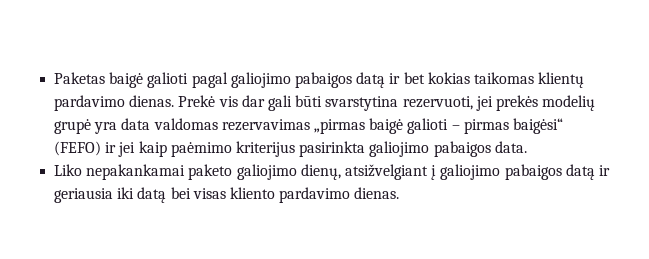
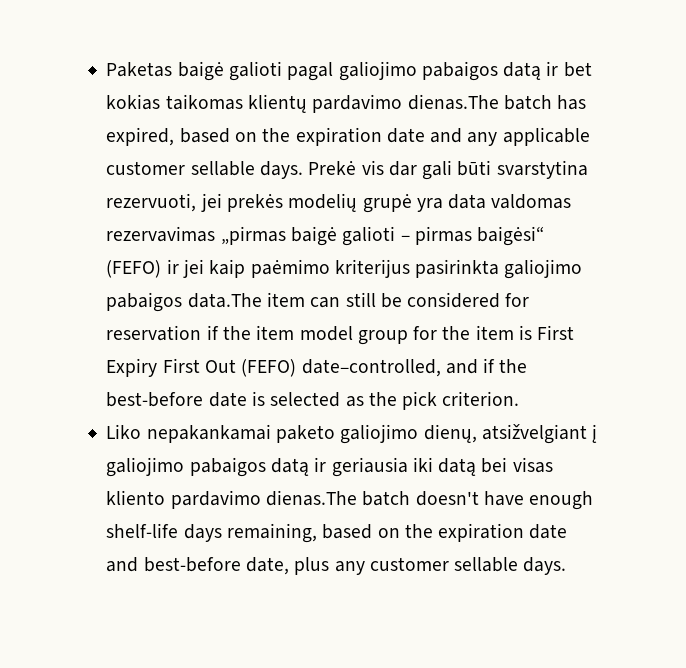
[129,95,175,107] dienas. -> [407,94,587,110] [106,127,590,146] [106,161,303,179] dienas.The batch has expired, based on the expiration date and any applicable customer sellable days.
[494,141,527,153] data. -> [187,292,530,308] [106,325,575,345] [106,358,528,377] [106,391,520,410] data.The item can still be considered for reservation if the item model group for the item is First Expiry First Out (FEFO) date–controlled, and if the best-before date is selected as the pick criterion.
[354,187,400,199] dienas. -> [265,490,594,510] [106,523,568,543] [106,557,567,575] dienas.The batch doesn't have enough shelf-life days remaining, based on the expiration date and best-before date, plus any customer sellable days.

